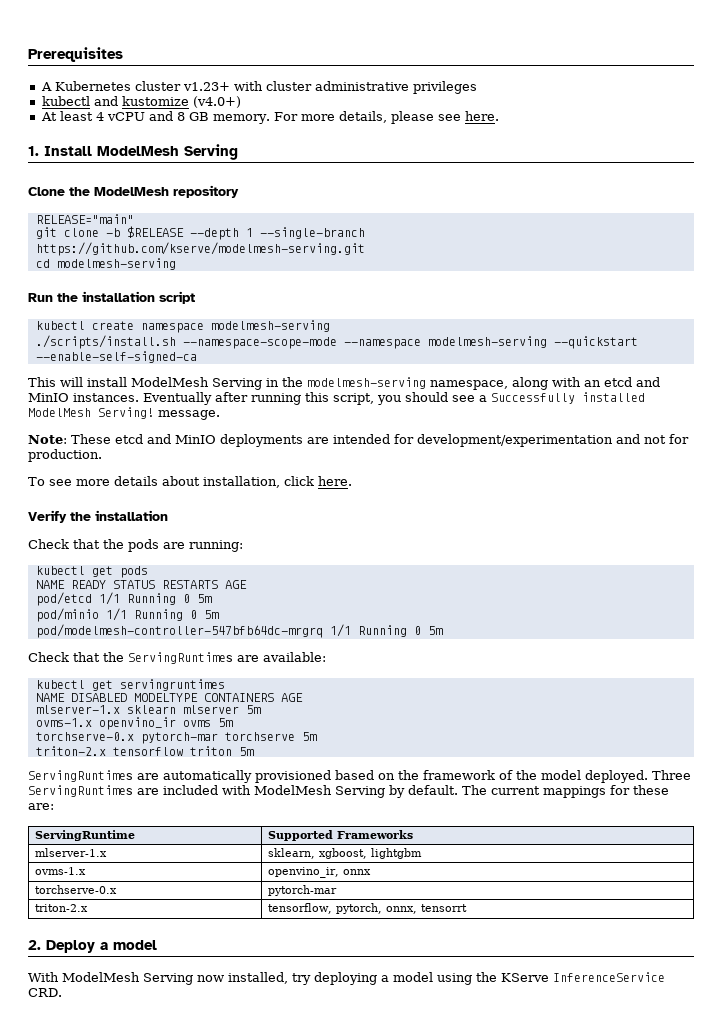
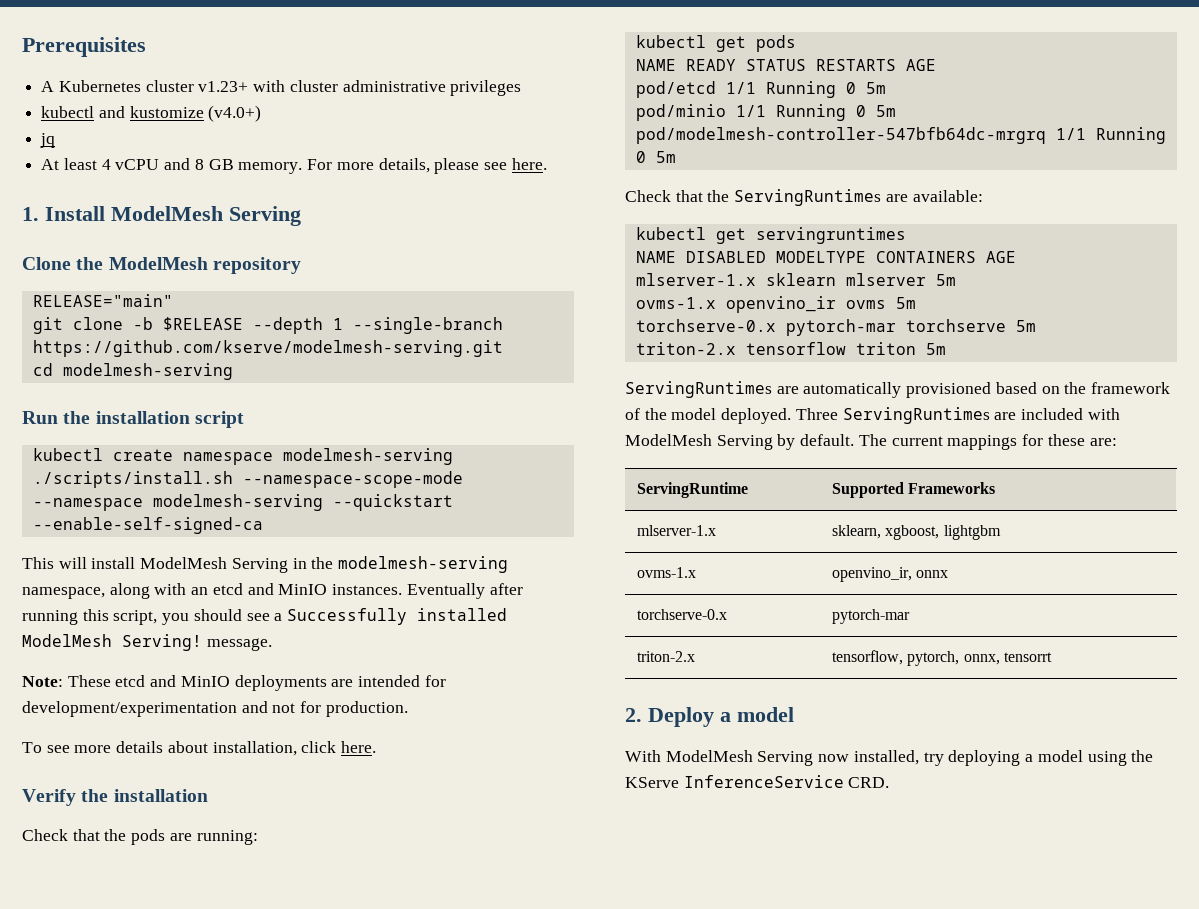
(241, 102) none -> [40,133,56,148] // jq

